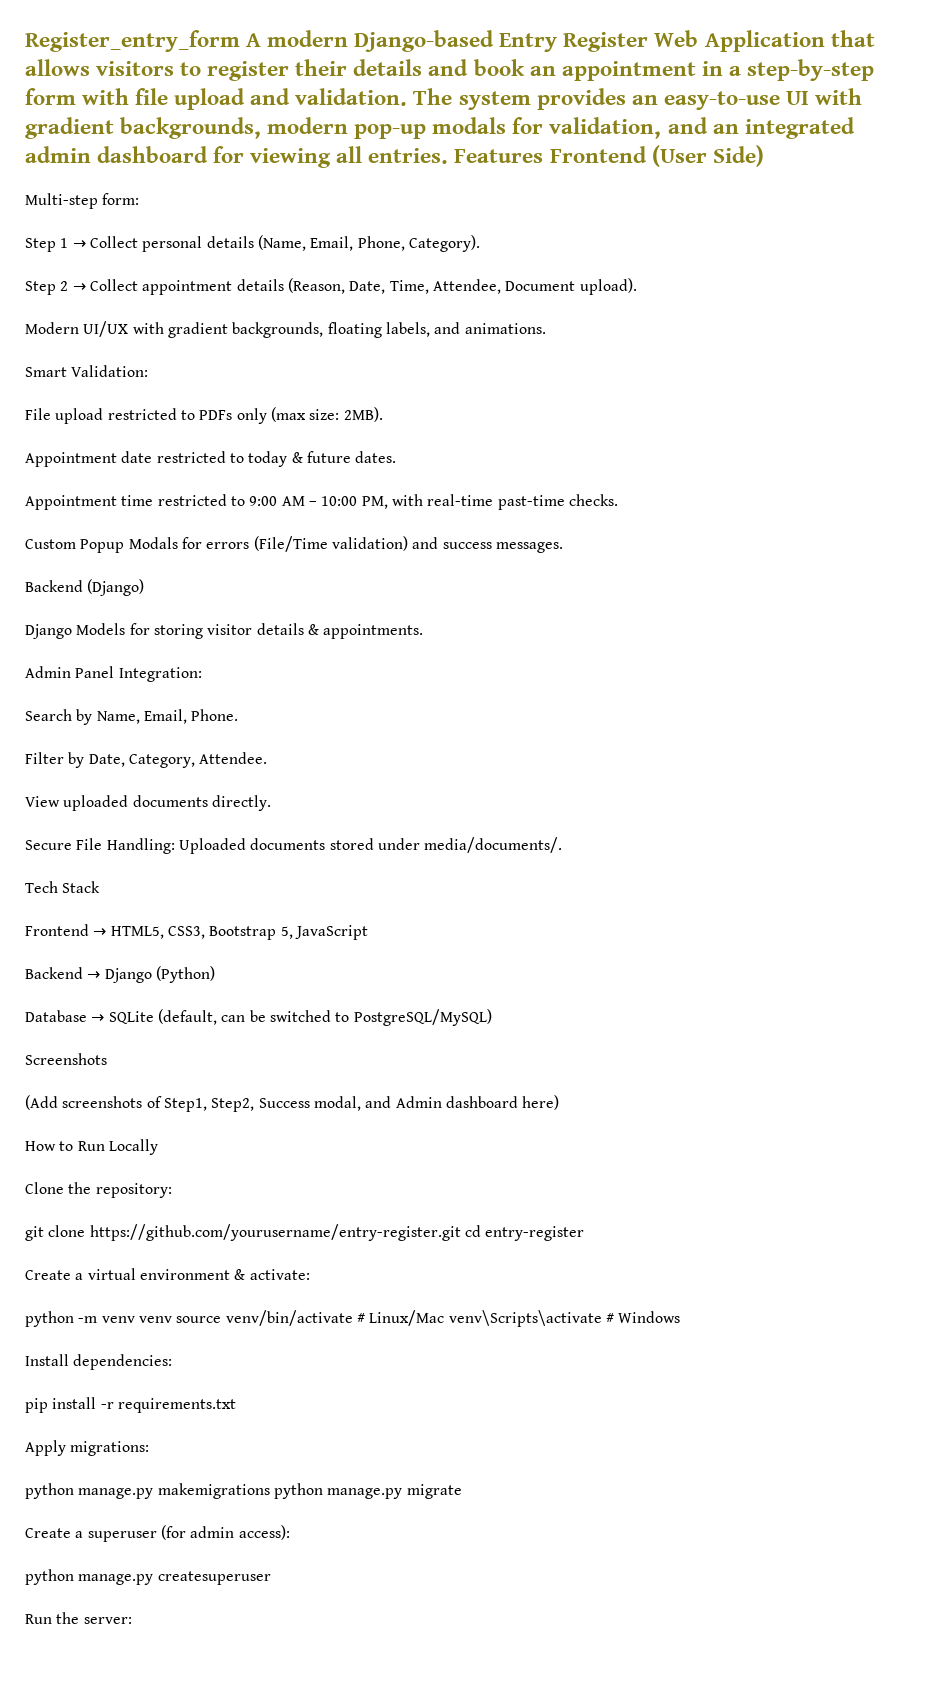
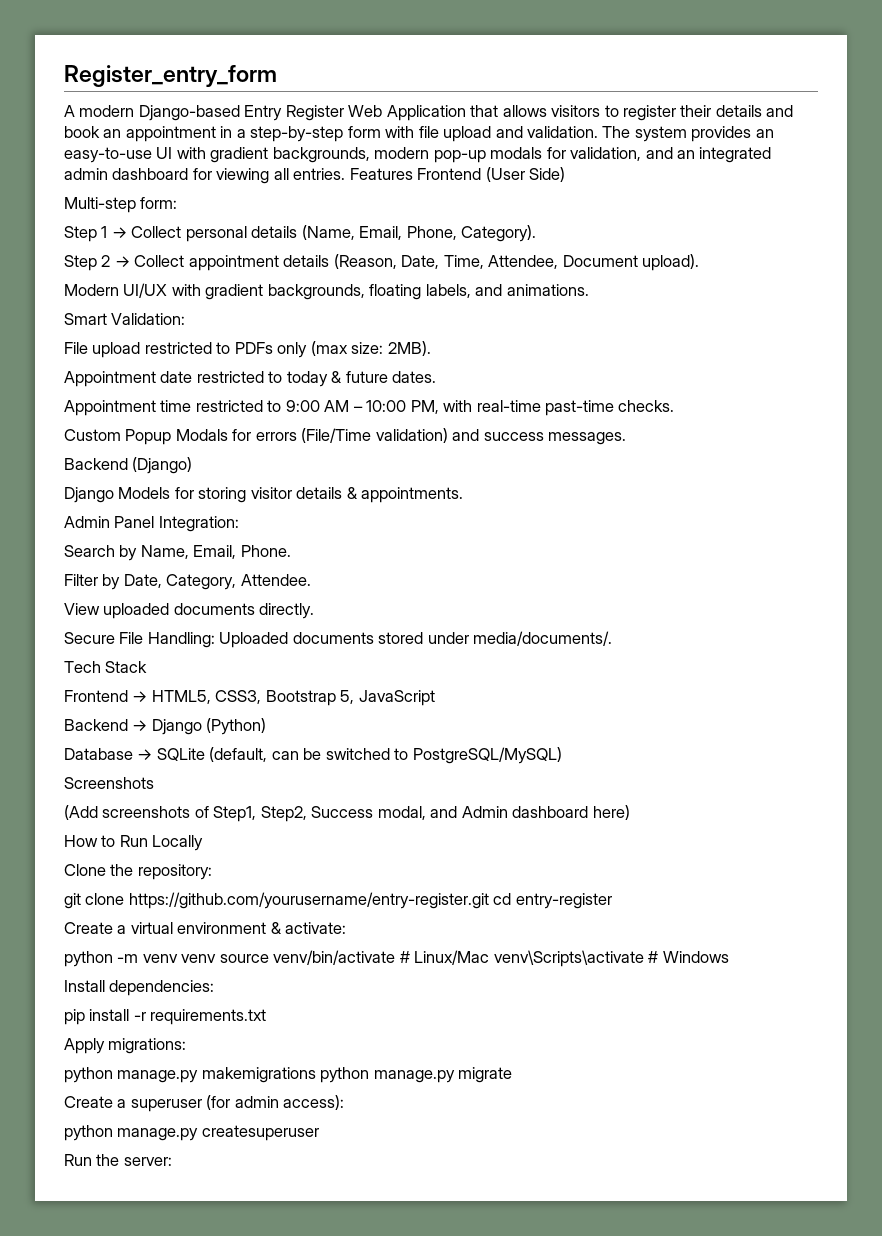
(240, 41) none -> (277, 76) //

